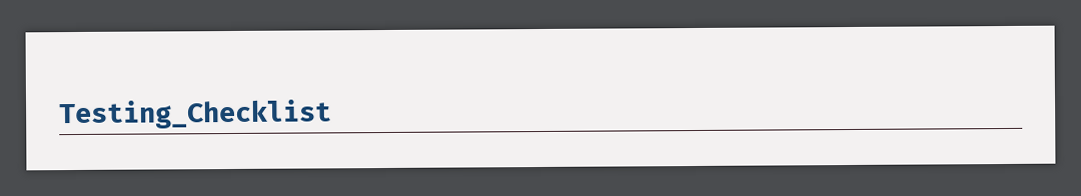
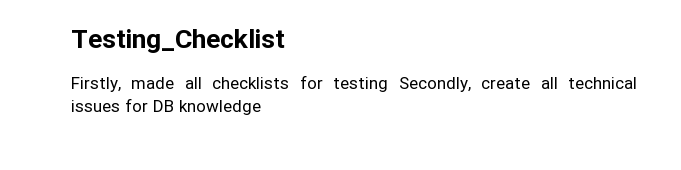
(332, 114) none -> [71,75,637,92] [71,98,261,115] // Firstly, made all checklists for testing Secondly, create all technical issues for DB knowledge

